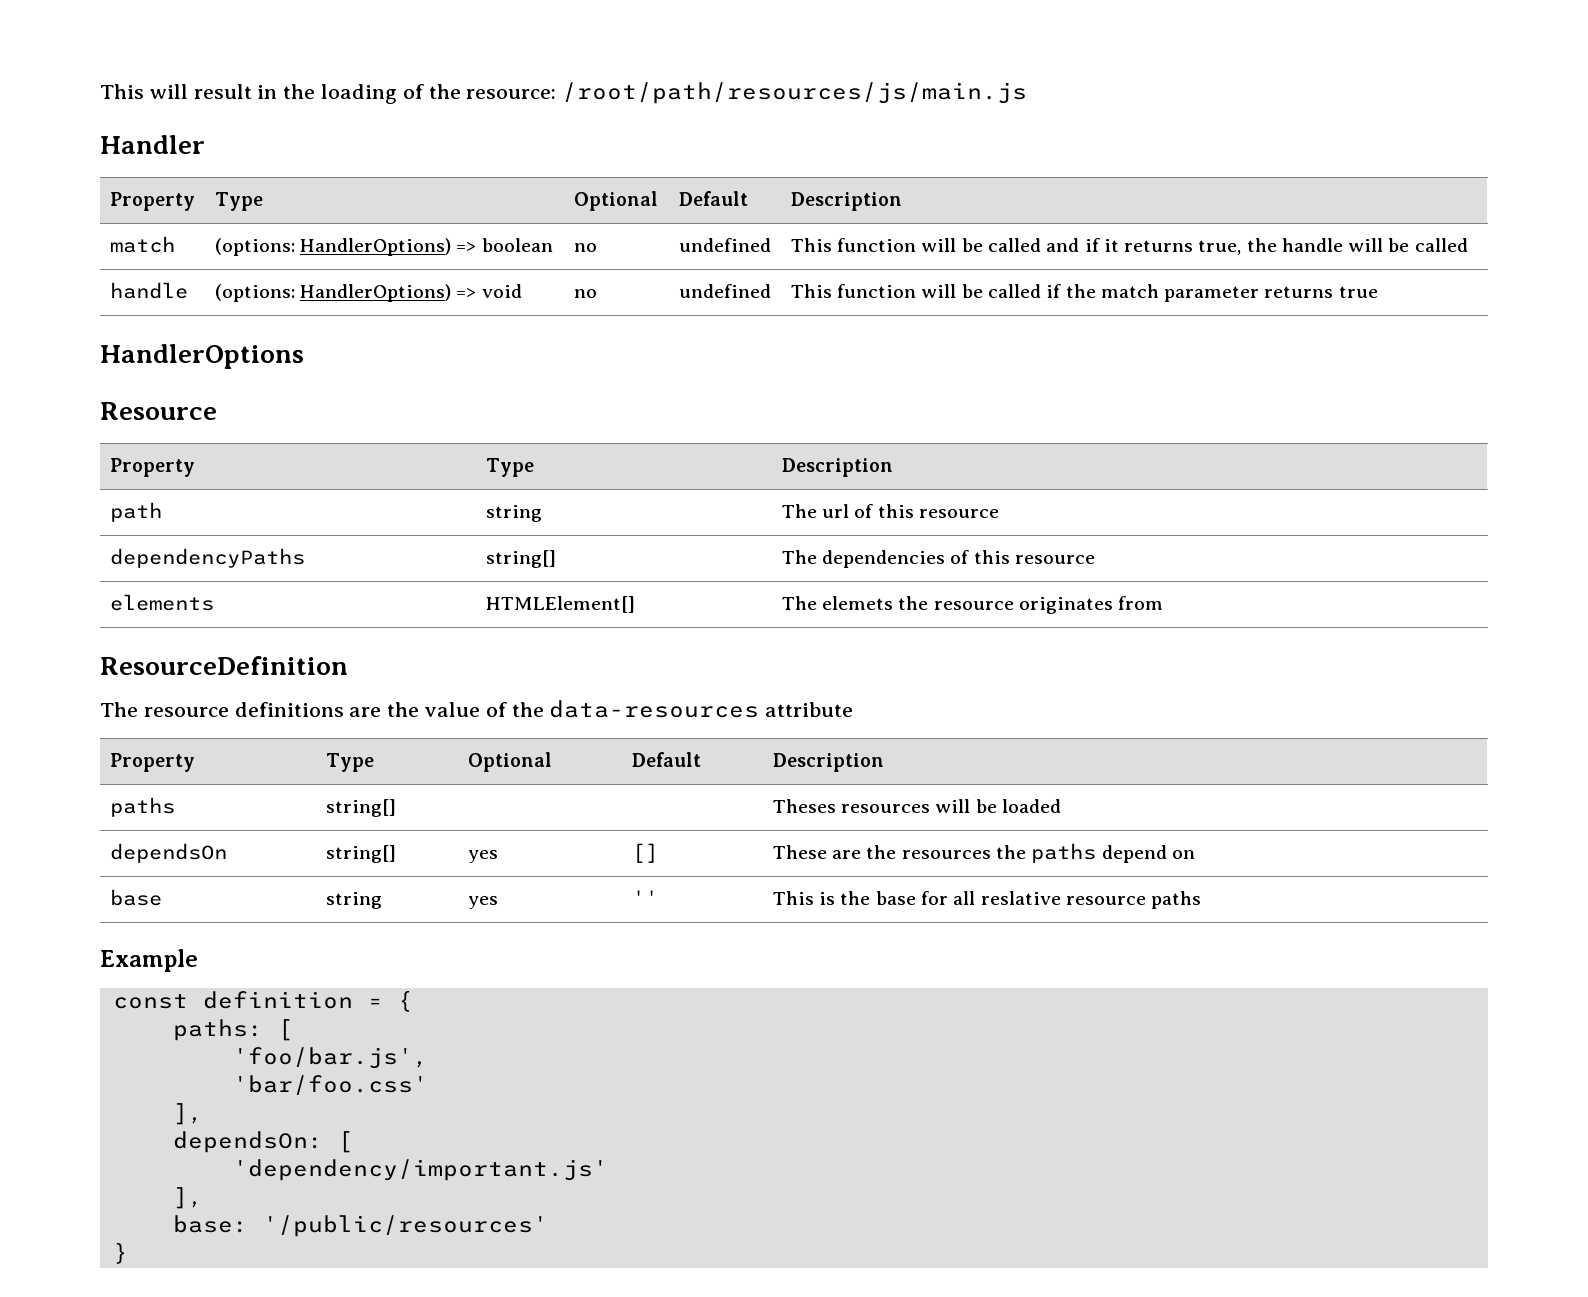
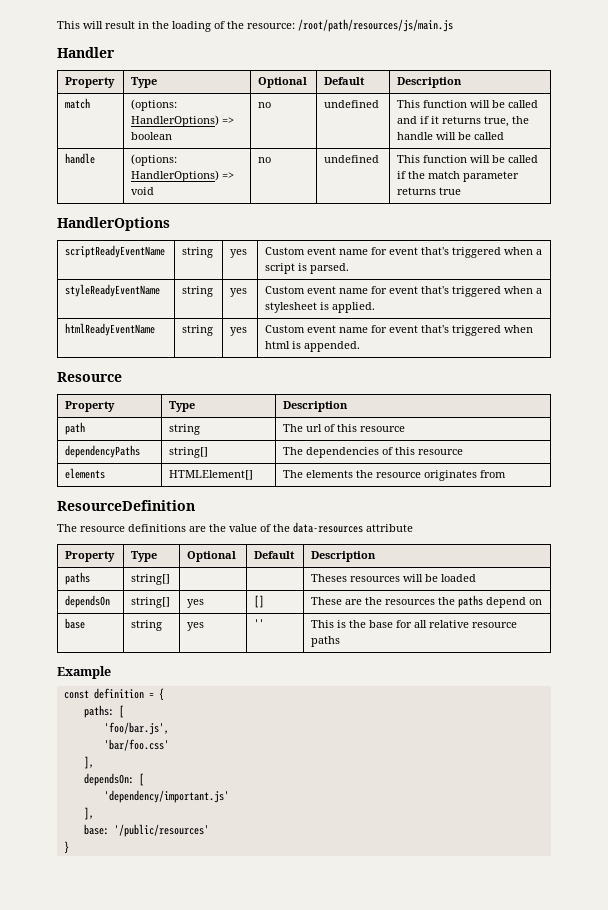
(304, 356) none -> [65,245,166,258] [182,247,214,258] [230,249,248,258] [265,247,543,258] [265,263,350,274] [65,284,161,297] [182,286,214,297] [230,288,248,297] [265,286,543,297] [265,302,376,313] [65,323,156,336] [182,325,214,336] [230,327,248,336] [265,325,534,336] [265,341,361,352] // scriptReadyEventName | string | yes | Custom event name for event that's triggered when a script is parsed. // styleReadyEventName | string | yes | Custom event name for event that's triggered when a stylesheet is applied. // htmlReadyEventName | string | yes | Custom event name for event that's triggered when html is appended.
[822,596,894,610] elemets -> [306,470,354,478] elements
[980,891,1061,905] reslative -> [429,620,470,628] relative

